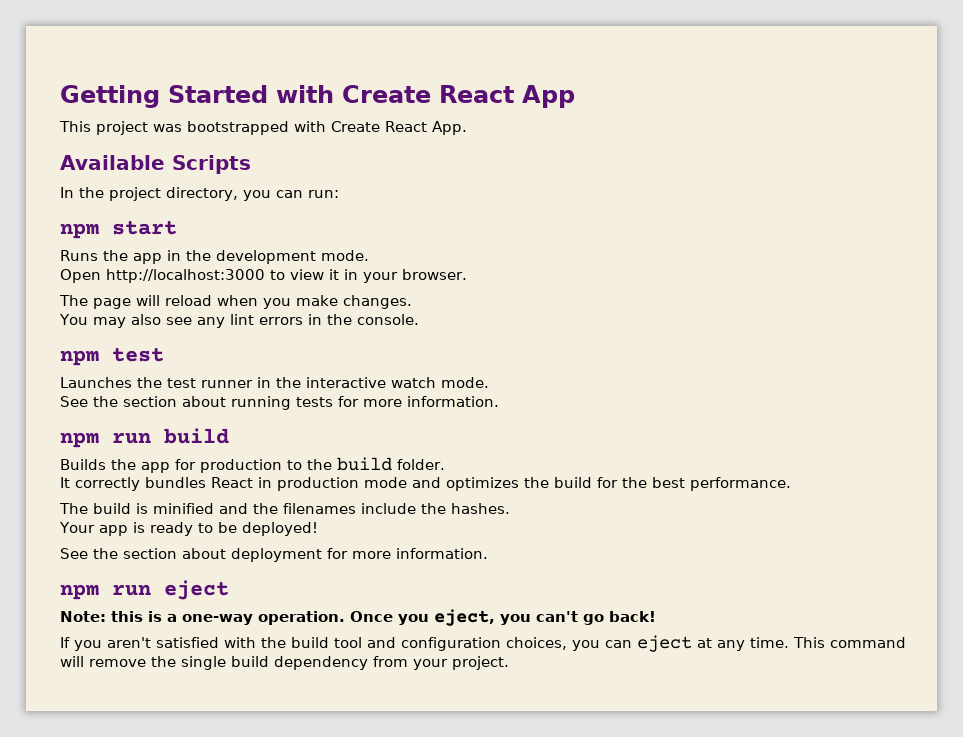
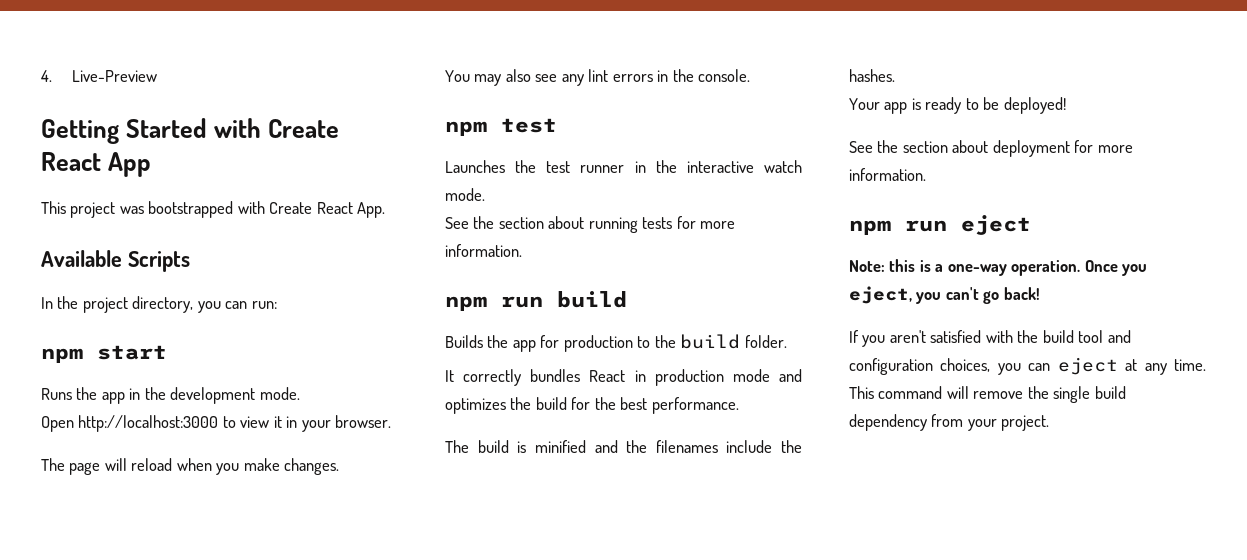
(60, 96) none -> [41,70,157,82] 4. Live-Preview //

